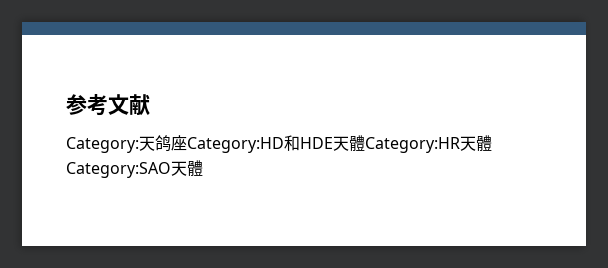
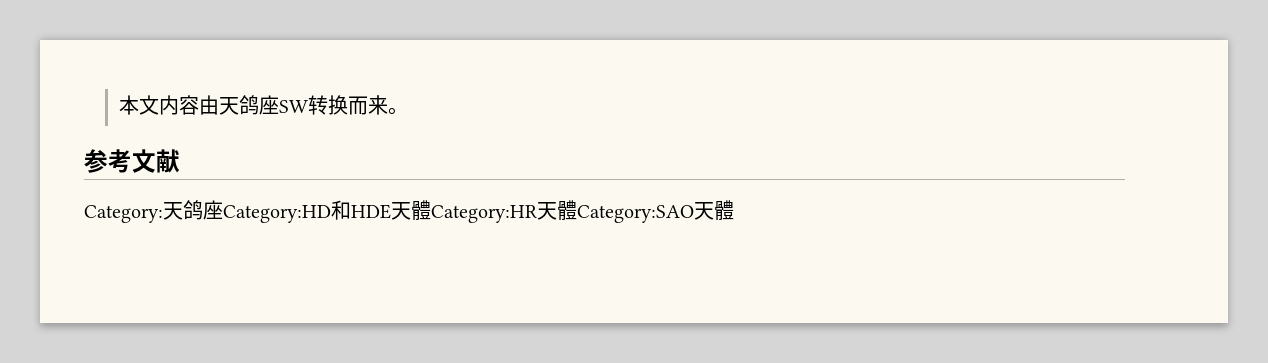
(66, 104) none -> [118,95,408,115] 本文内容由天鸽座SW转换而来。 //

